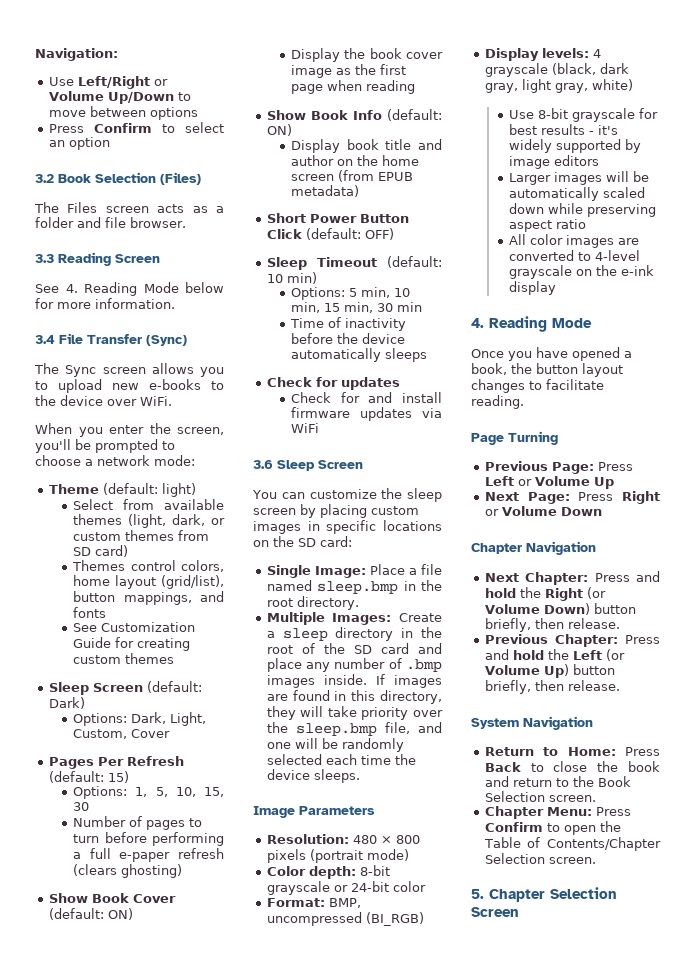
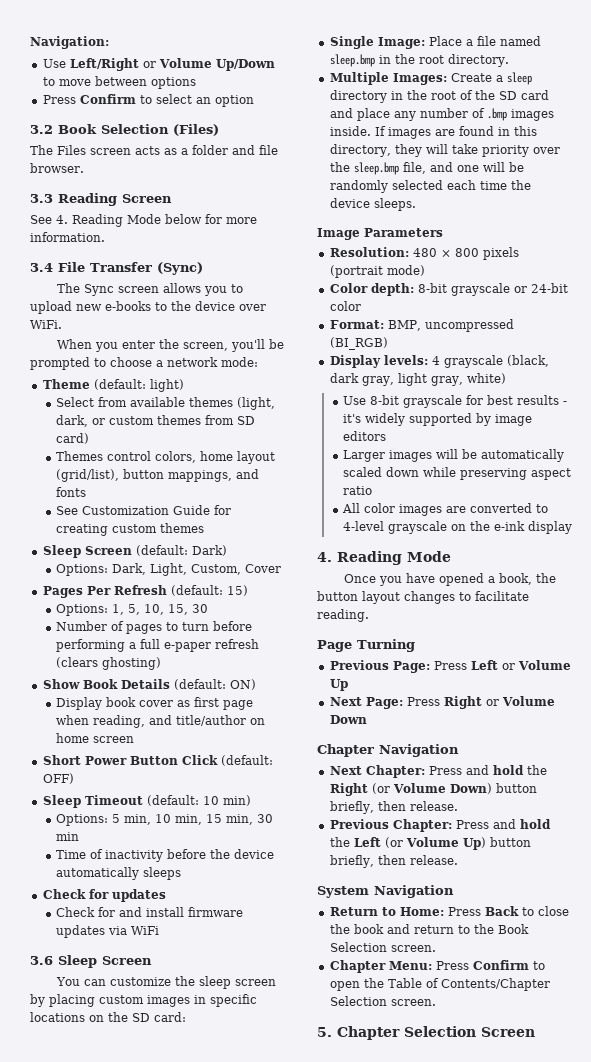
[132,894,176,903] [48,908,133,920] [291,48,443,62] [291,64,407,78] [291,80,416,94] [266,109,442,121] [266,124,292,136] [291,139,442,153] [291,155,379,166] Cover (default: ON) // Display the book cover image as the first page when reading // Show Book Info (default: ON) // Display book title and author on the -> [120,679,256,690] [56,697,254,710] [56,715,266,728] Details (default: ON) // Display book cover as first page when reading, and title/author on
[338,170,414,182] [291,185,360,197] (from EPUB metadata) -> (135, 739) none

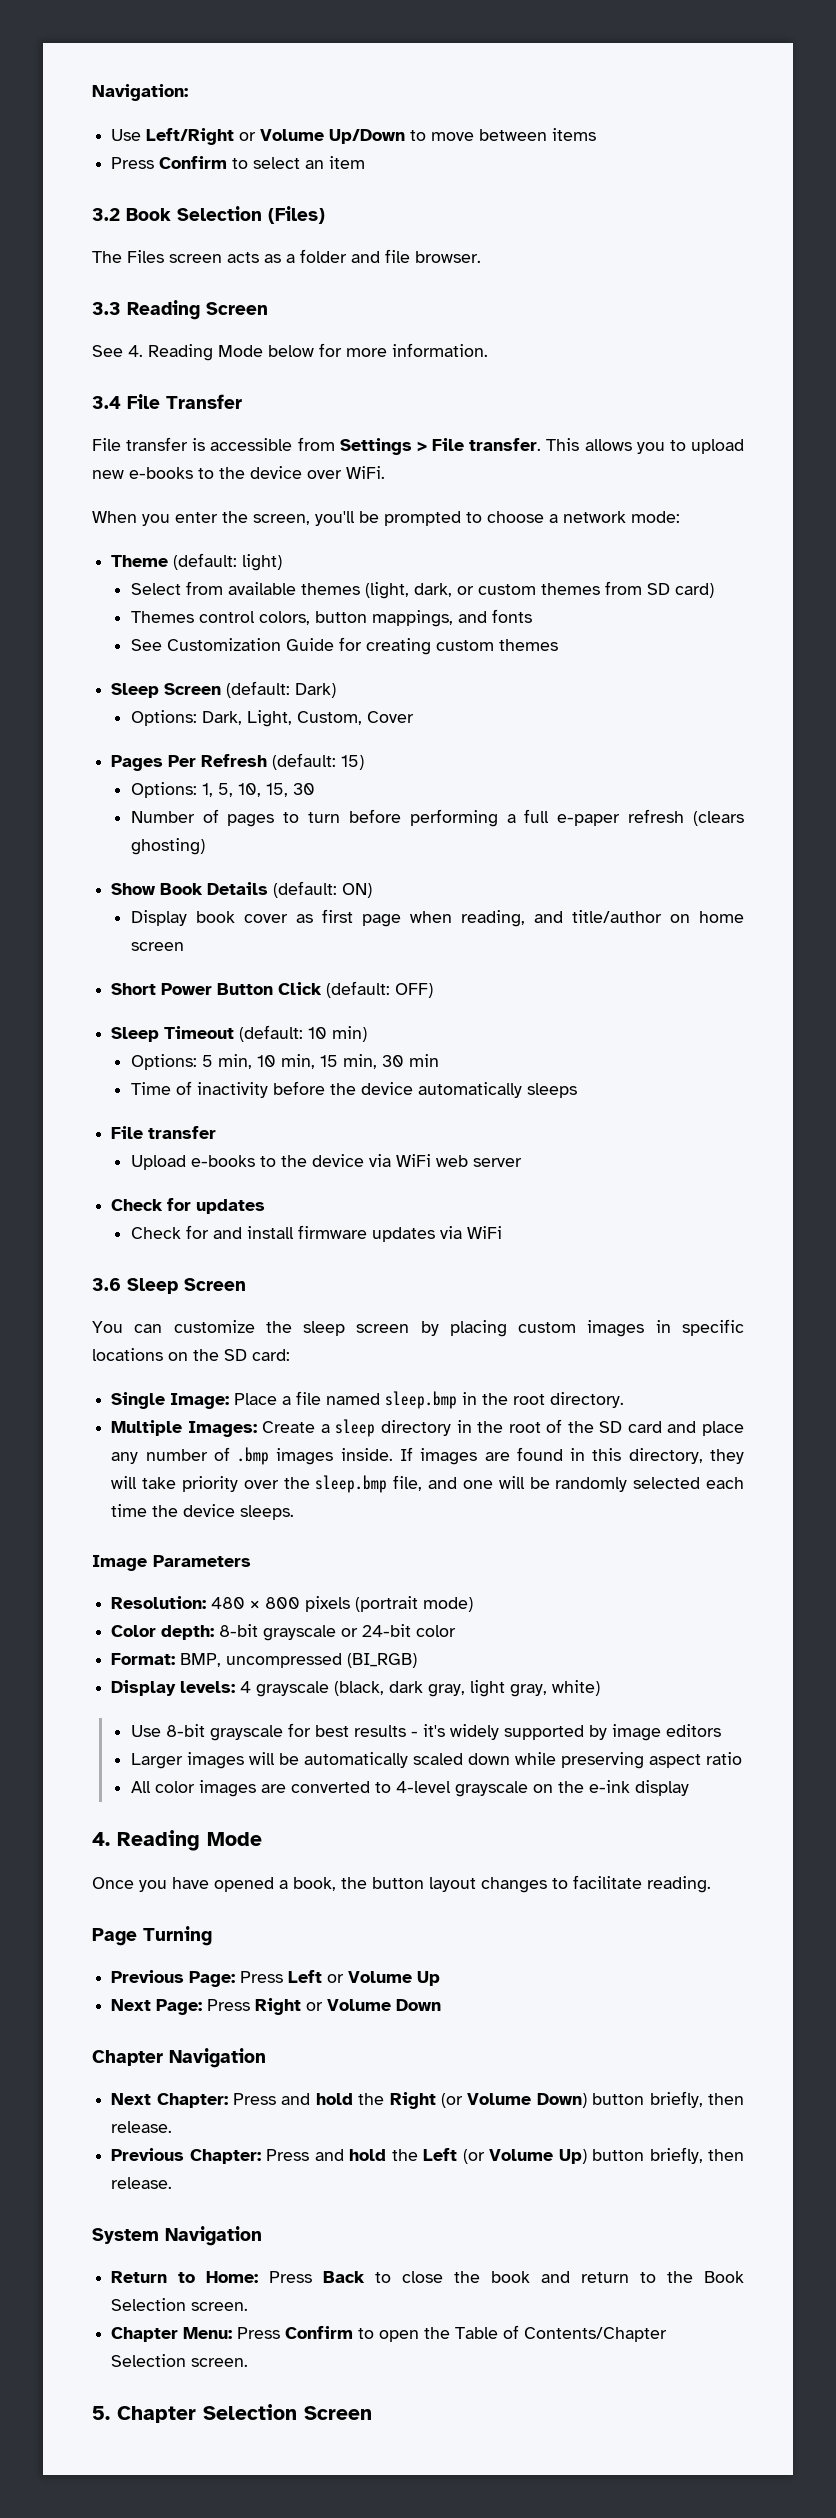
[150,77,196,89] options -> [552,128,597,141] items
[214,95,254,107] option -> [329,156,366,169] item
[157,262,203,275] [57,283,160,296] (Sync) // The Sync screen -> [92,437,580,455] // File transfer is accessible from Settings > File transfer. This
[200,451,276,464] [56,469,120,482] home layout (grid/list), -> (310, 618) none
(182, 873) none -> [111,1126,217,1139] [130,1154,522,1170] // File transfer // Upload e-books to the device via WiFi web server

